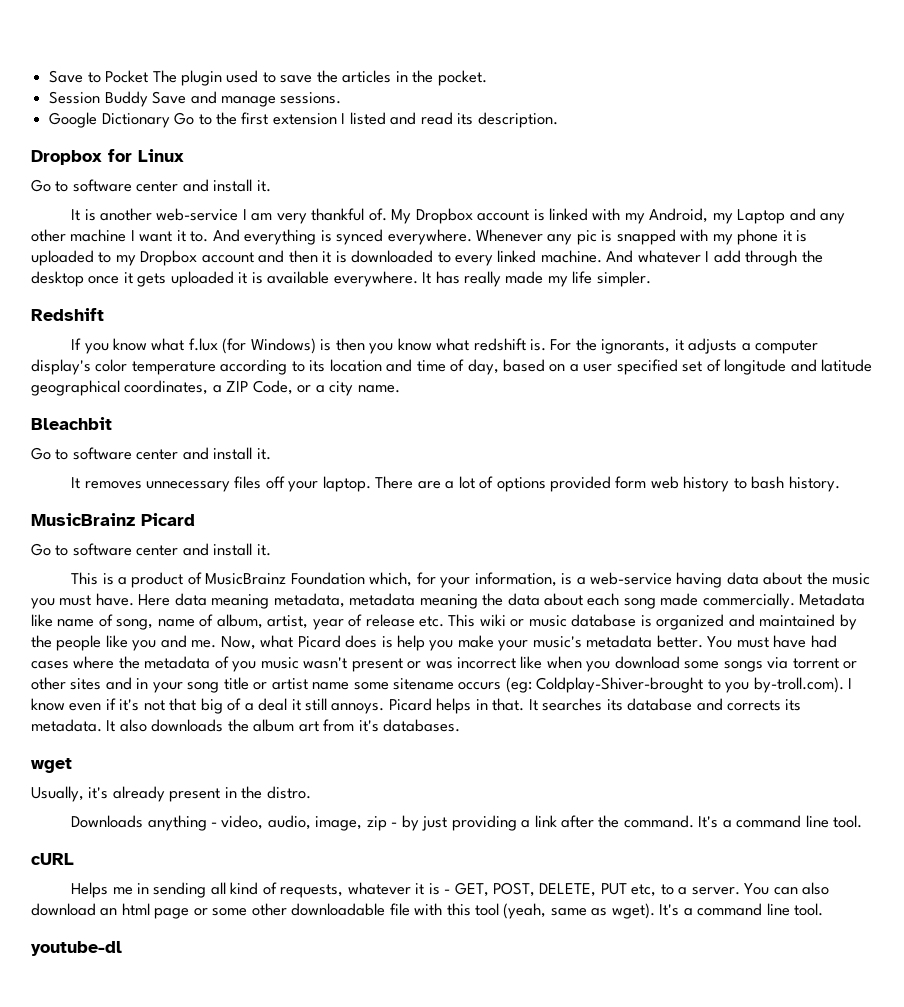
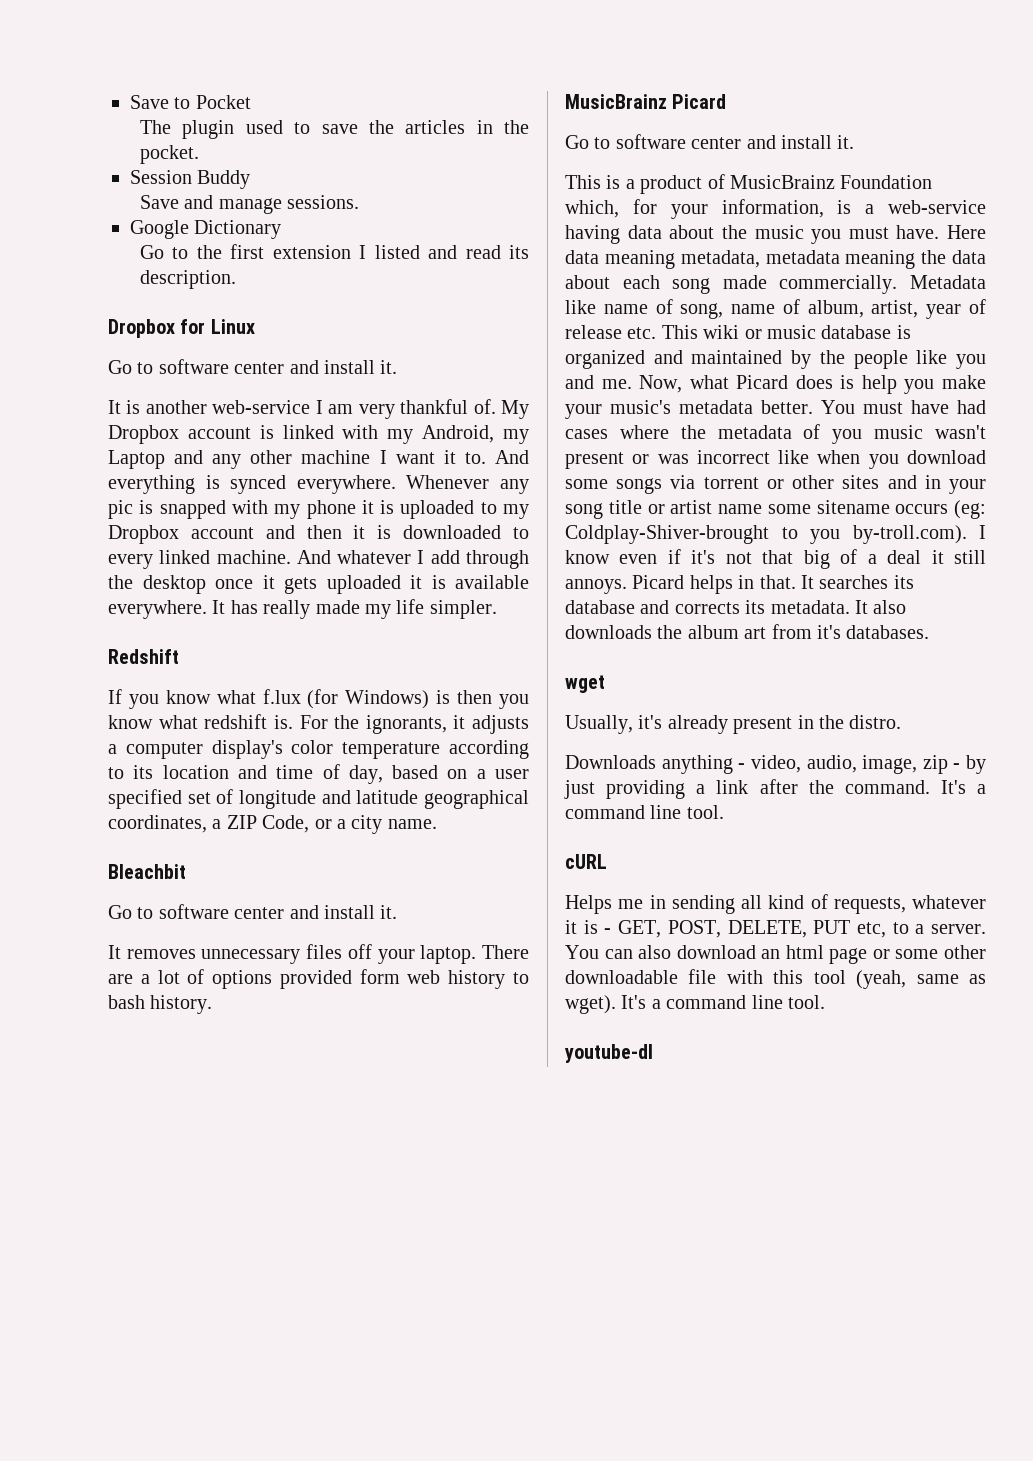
(149, 76) none -> (251, 102) //
(148, 99) none -> (251, 179) //
(170, 120) none -> (282, 229) //

